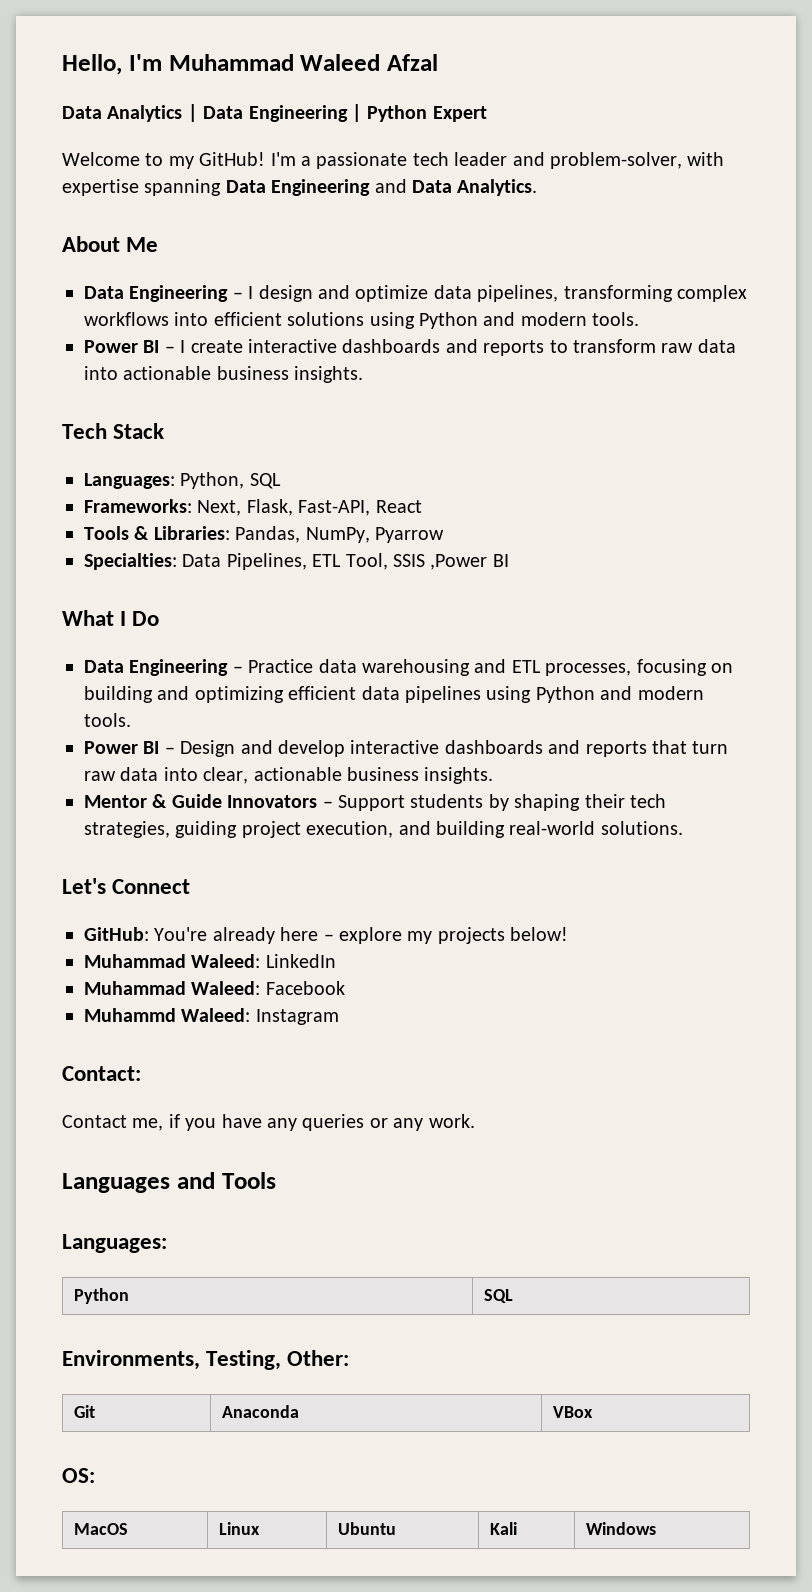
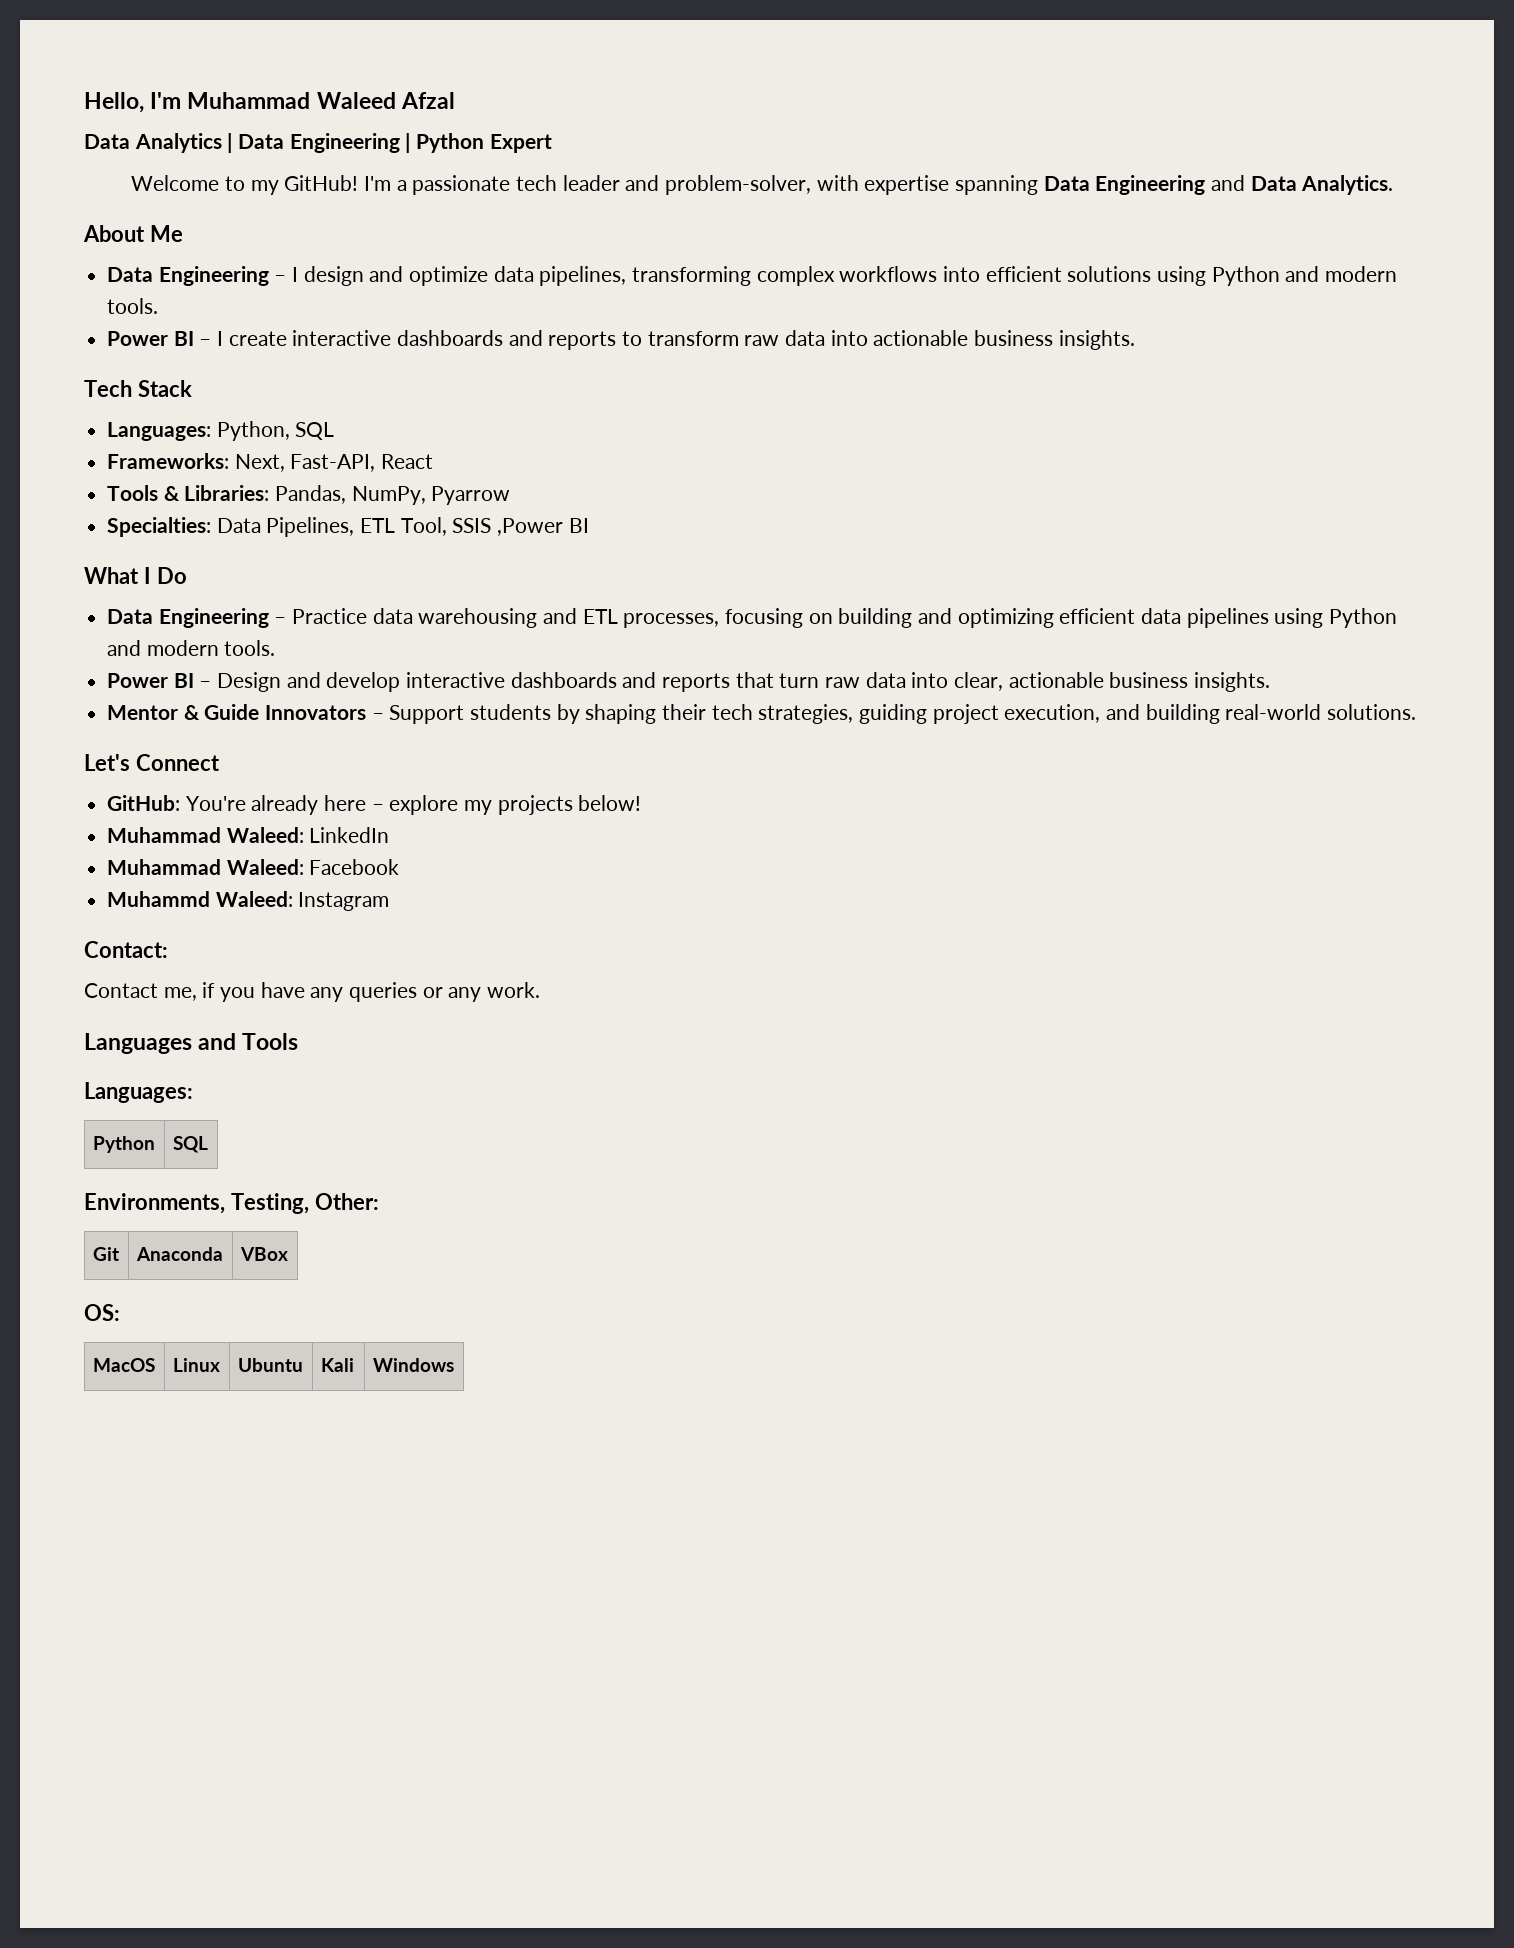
[246,499,293,516] Flask, -> (285, 463) none

